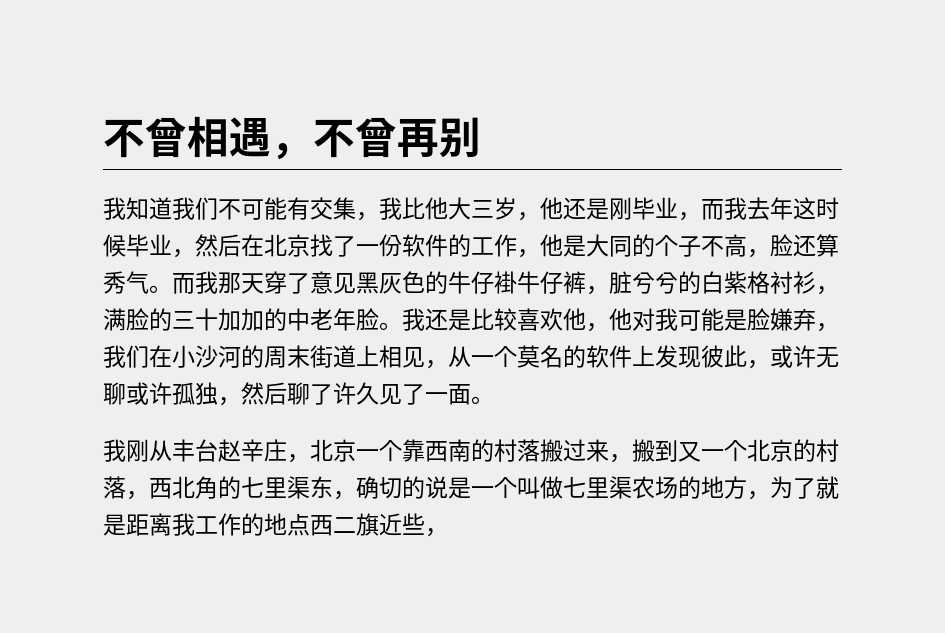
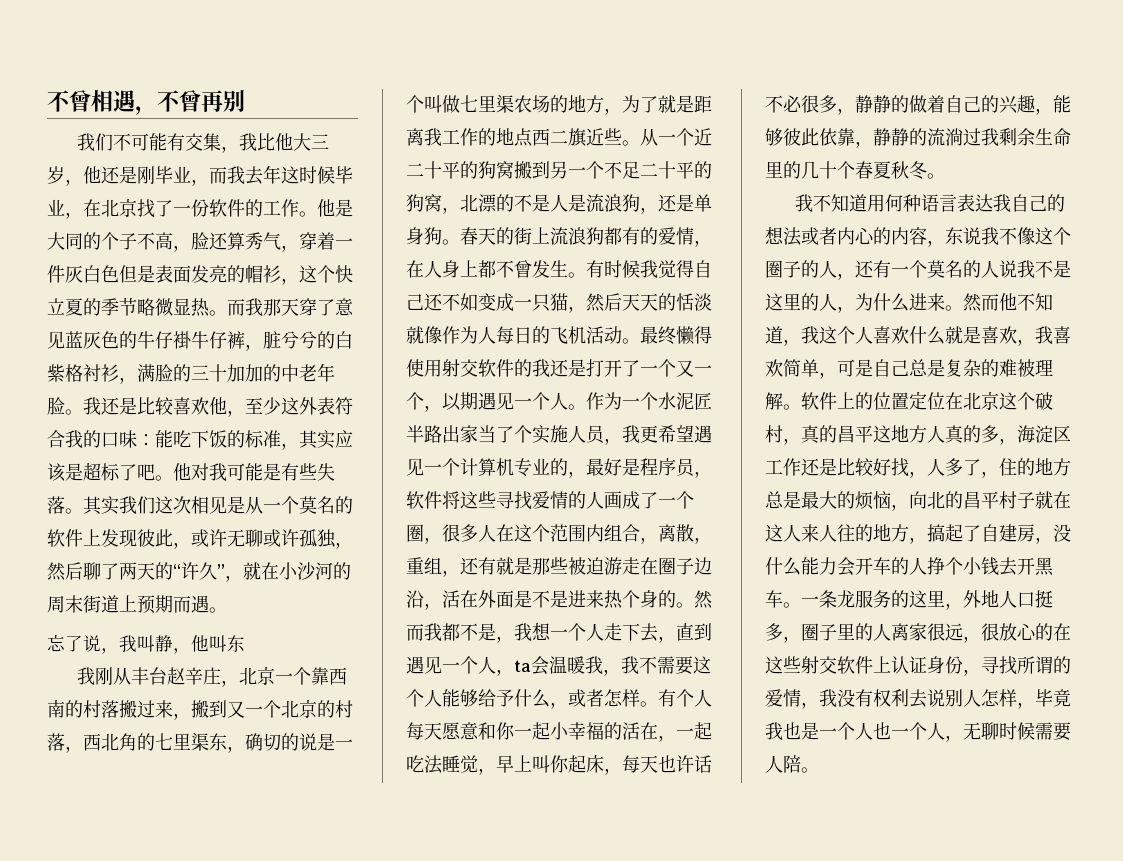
[126,197,195,220] 知道我 -> (96, 142) none
[195,234,241,257] 然后 -> (83, 215) none
[517,249,540,258] ， -> [299,211,317,217] 。
(149, 282) none -> [281,232,353,252] [47,265,353,285] [47,298,210,317] ，穿着一件灰白色但是表面发亮的帽衫，这个快立夏的季节略微显热
[356,272,379,294] 黑 -> [65,331,83,348] 蓝
[609,308,839,332] [103,345,448,369] 他对我可能是脸嫌弃，我们在小沙河的周末街道上相见， -> [245,397,353,415] [47,430,353,450] [47,462,335,482] [47,496,245,515] 至少这外表符合我的口味：能吃下饭的标准，其实应该是超标了吧。他对我可能是有些失落。其实我们这次相见是
[333,382,494,405] 许久见了一面。 -> [119,562,351,582] [47,595,227,614] [47,634,245,654] 两天的“许久”，就在小沙河的周末街道上预期而遇。 // 忘了说，我叫静，他叫东
[425,528,448,537] ， -> [622,128,712,146] [406,161,712,179] [406,194,712,214] [406,227,712,247] [406,260,712,278] [406,293,712,313] [406,326,712,345] [406,359,712,377] [406,392,712,412] [406,425,712,445] [406,458,712,478] [406,491,694,510] [406,524,712,544] [406,557,712,577] [406,590,713,610] [406,622,712,643] [406,656,711,676] [406,689,712,709] [406,722,712,742] [406,754,712,775] [765,95,1071,115] [765,128,1071,148] [765,161,945,180] [795,194,1066,212] [765,226,1071,247] [765,260,1071,280] [765,293,1053,313] [765,326,1071,346] [765,359,1053,379] [765,391,1053,410] [765,425,1071,445] [765,458,1071,478] [765,491,1071,511] [765,524,1071,544] [765,557,1054,576] [765,590,1053,610] [765,623,1071,643] [765,656,1071,676] [765,689,1071,709] [765,722,1071,742] [765,755,819,773] 。从一个近二十平的狗窝搬到另一个不足二十平的狗窝，北漂的不是人是流浪狗，还是单身狗。春天的街上流浪狗都有的爱情，在人身上都不曾发生。有时候我觉得自己还不如变成一只猫，然后天天的恬淡就像作为人每日的飞机活动。最终懒得使用射交软件的我还是打开了一个又一个，以期遇见一个人。作为一个水泥匠半路出家当了个实施人员，我更希望遇见一个计算机专业的，最好是程序员，软件将这些寻找爱情的人画成了一个圈，很多人在这个范围内组合，离散，重组，还有就是那些被迫游走在圈子边沿，活在外面是不是进来热个身的。然而我都不是，我想一个人走下去，直到遇见一个人，ta会温暖我，我不需要这个人能够给予什么，或者怎样。有个人每天愿意和你一起小幸福的活在，一起吃法睡觉，早上叫你起床，每天也许话不必很多，静静的做着自己的兴趣，能够彼此依靠，静静的流淌过我剩余生命里的几十个春夏秋冬。 // 我不知道用何种语言表达我自己的想法或者内心的内容，东说我不像这个圈子的人，还有一个莫名的人说我不是这里的人，为什么进来。然而他不知道，我这个人喜欢什么就是喜欢，我喜欢简单，可是自己总是复杂的难被理解。软件上的位置定位在北京这个破村，真的昌平这地方人真的多，海淀区工作还是比较好找，人多了，住的地方总是最大的烦恼，向北的昌平村子就在这人来人往的地方，搞起了自建房，没什么能力会开车的人挣个小钱去开黑车。一条龙服务的这里，外地人口挺多，圈子里的人离家很远，很放心的在这些射交软件上认证身份，寻找所谓的爱情，我没有权利去说别人怎样，毕竟我也是一个人也一个人，无聊时候需要人陪。

